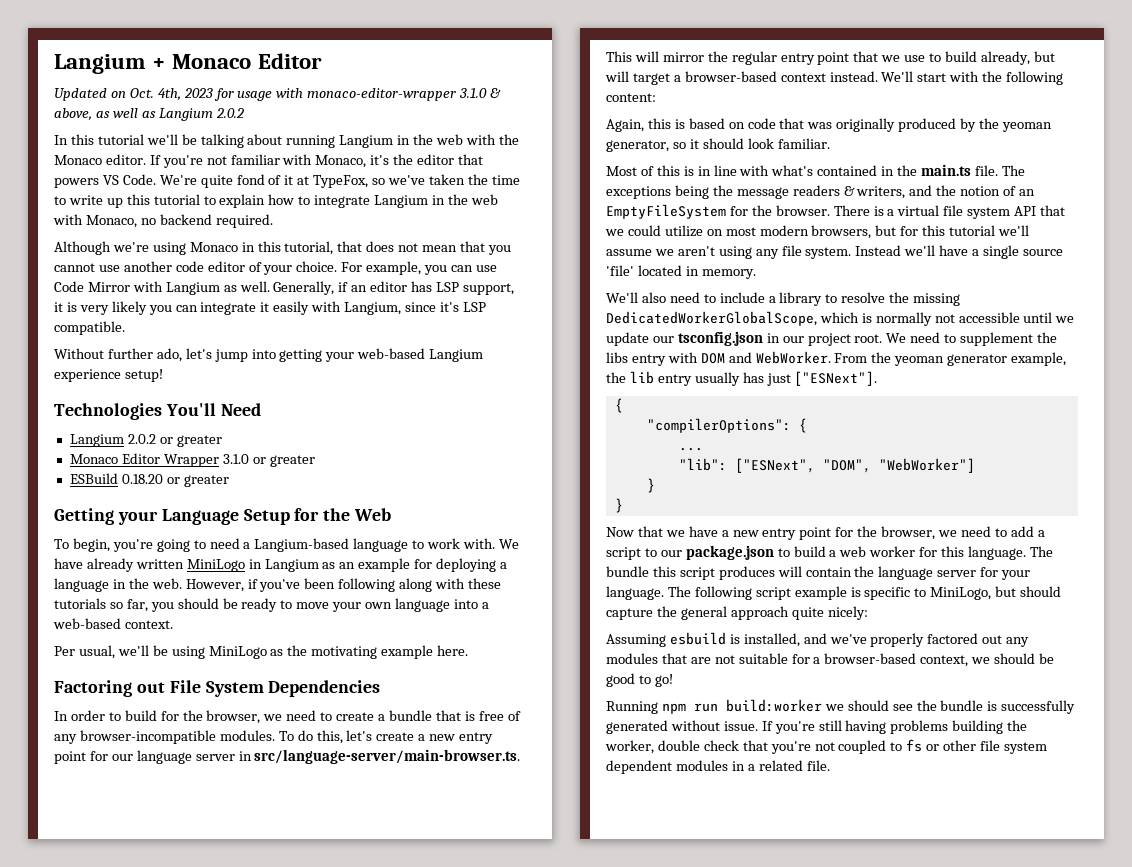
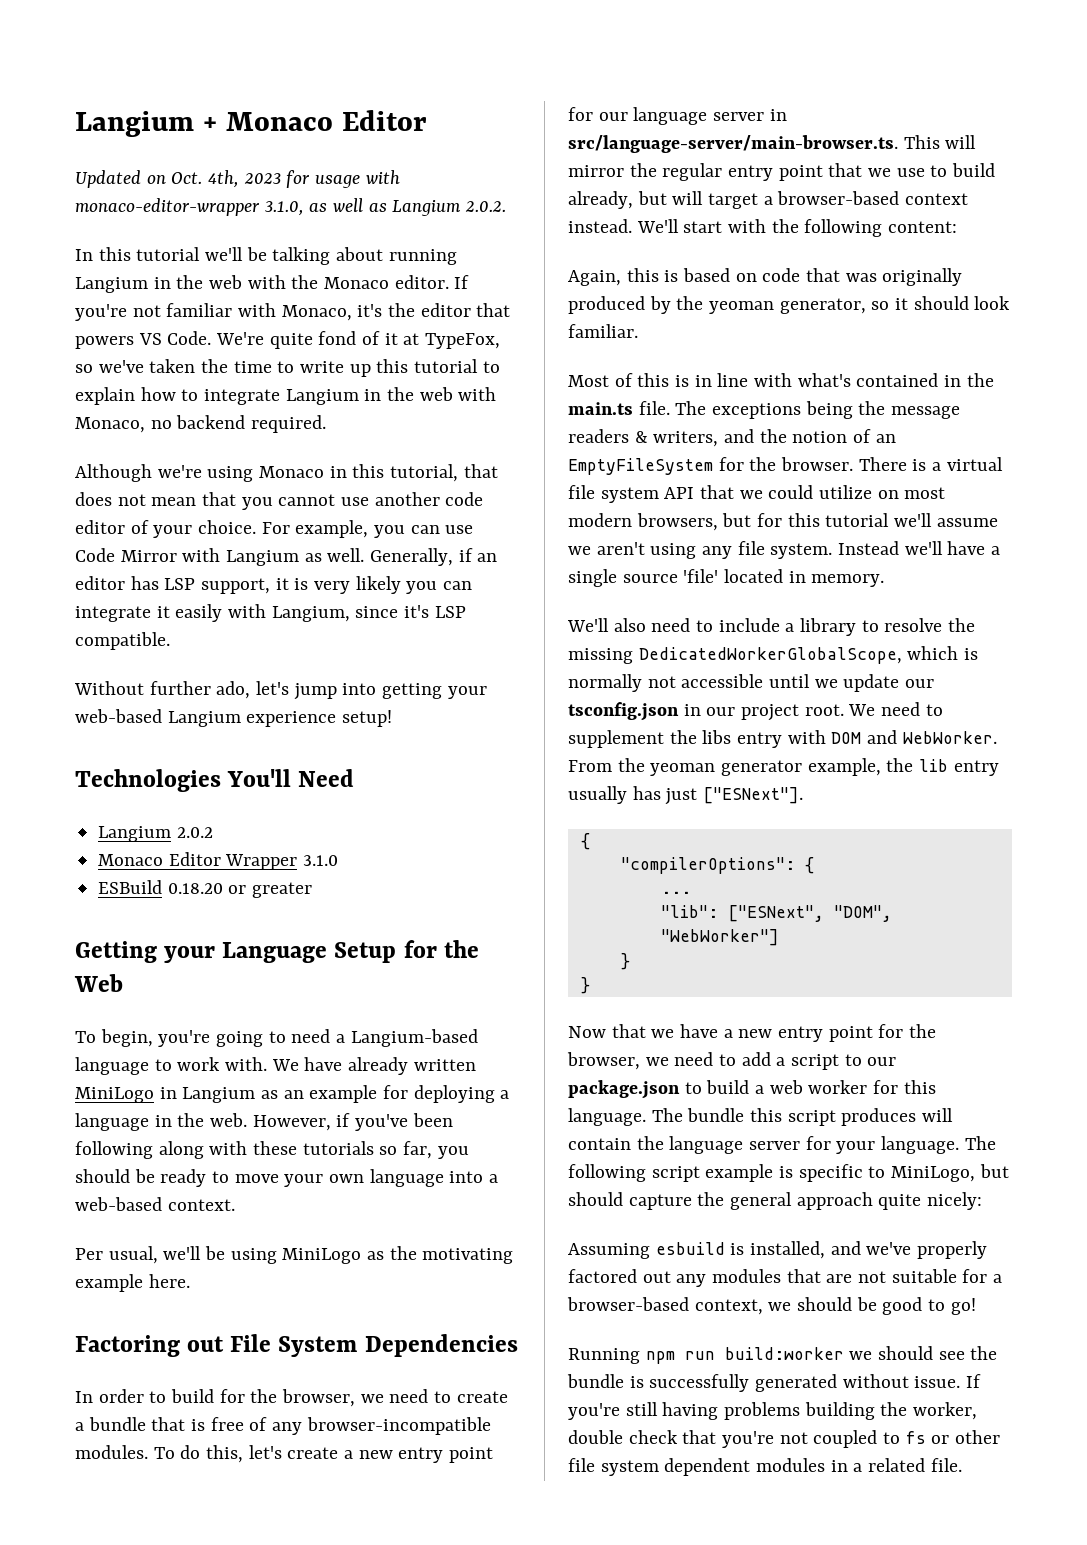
[459,88,502,98] [54,108,92,121] 3.1.0 & above, -> [264,201,304,216] 3.1.0,
[215,108,244,118] 2.0.2 -> [465,201,507,212] 2.0.2.
[159,435,222,447] or greater -> (213, 832) none
[252,455,315,467] or greater -> (339, 860) none

